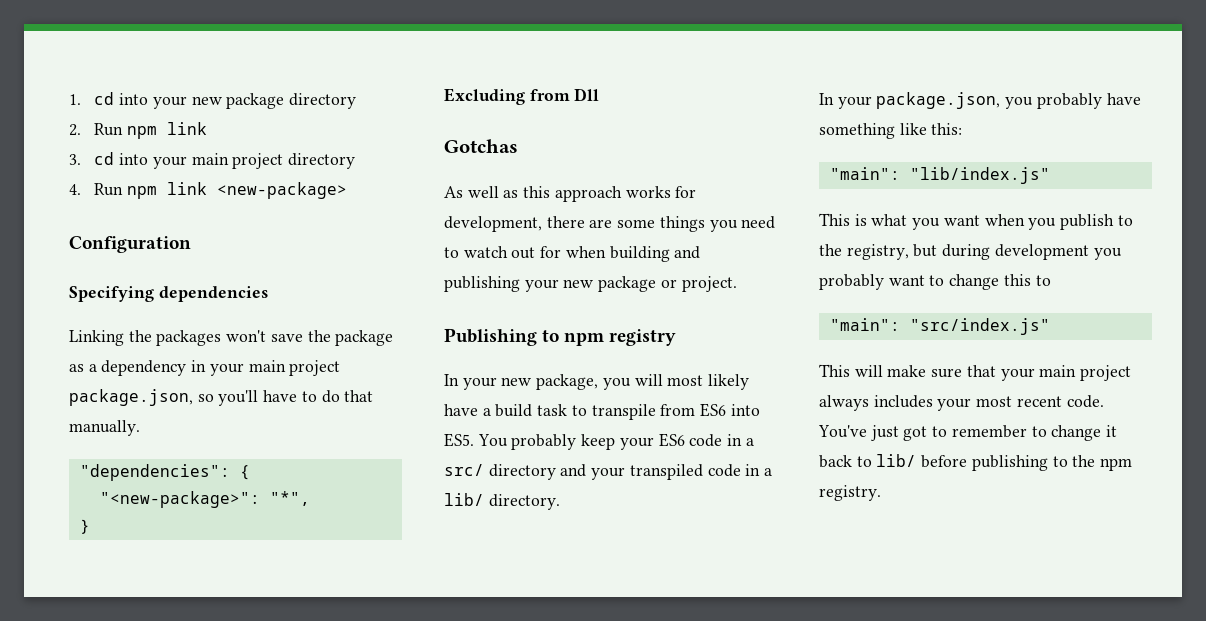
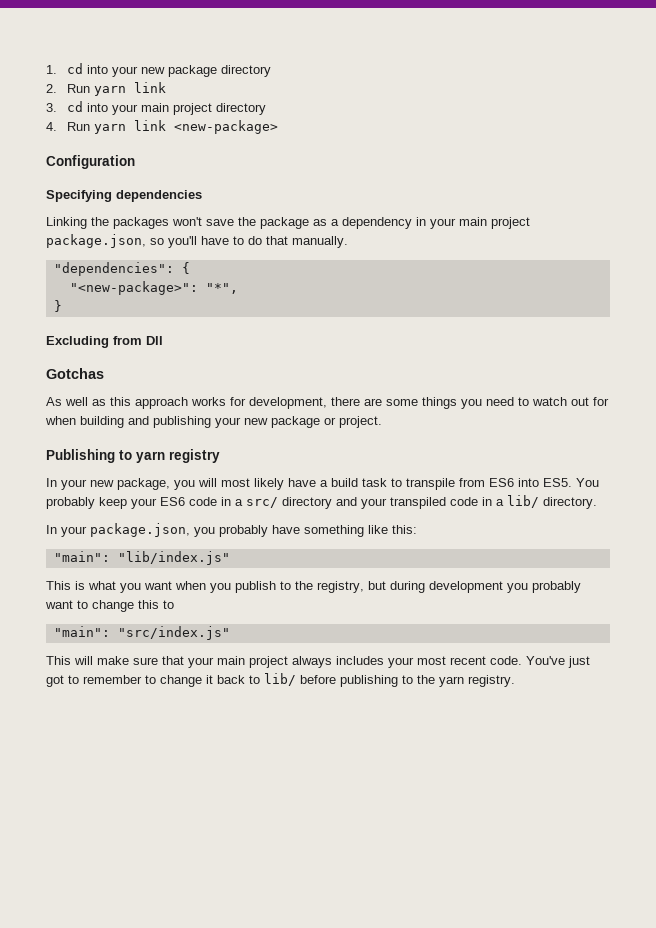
[127,126,158,139] npm -> [94,86,127,96] yarn
[127,186,158,199] npm -> [94,124,127,134] yarn
[564,332,605,346] npm -> [136,451,165,463] yarn
[1100,458,1133,471] npm -> [439,676,464,687] yarn

